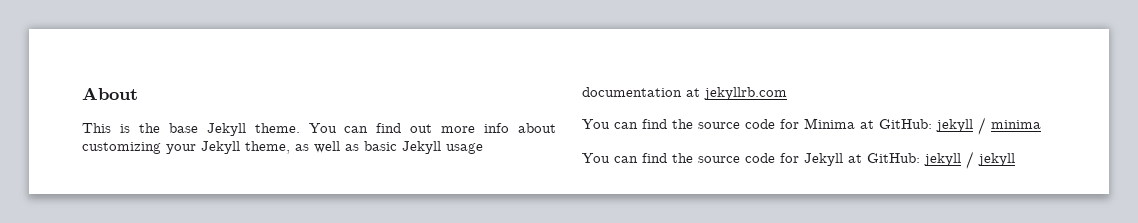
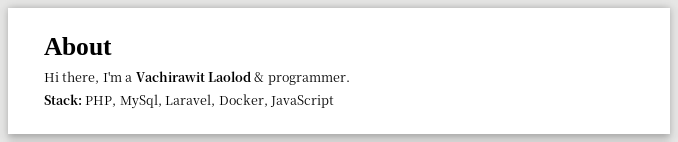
[82,123,557,136] [82,141,483,154] [582,87,787,100] [582,117,1041,135] [582,151,1015,169] This is the base Jekyll theme. You can find out more info about customizing your Jekyll theme, as well as basic Jekyll usage documentation at jekyllrb.com // You can find the source code for Minima at GitHub: jekyll / minima // You can find the source code for Jekyll at GitHub: jekyll / jekyll -> [44,71,350,85] [44,94,334,109] Hi there, I'm a Vachirawit Laolod & programmer. // Stack: PHP, MySql, Laravel, Docker, JavaScript

